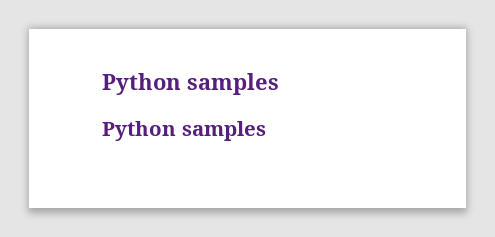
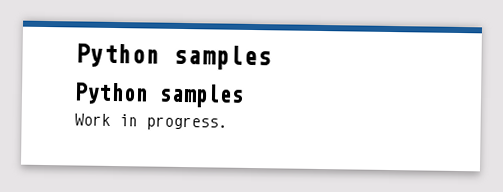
(266, 131) none -> [74,113,228,131] // Work in progress.

